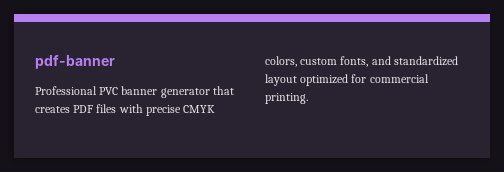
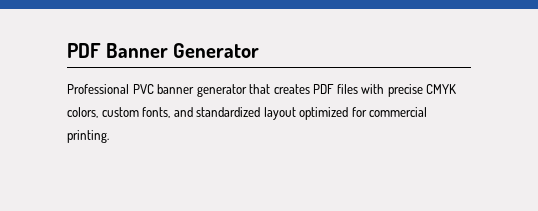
[35,55,115,69] pdf-banner -> [67,43,260,58] PDF Banner Generator

